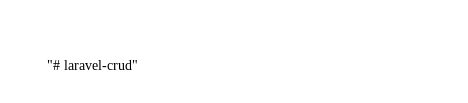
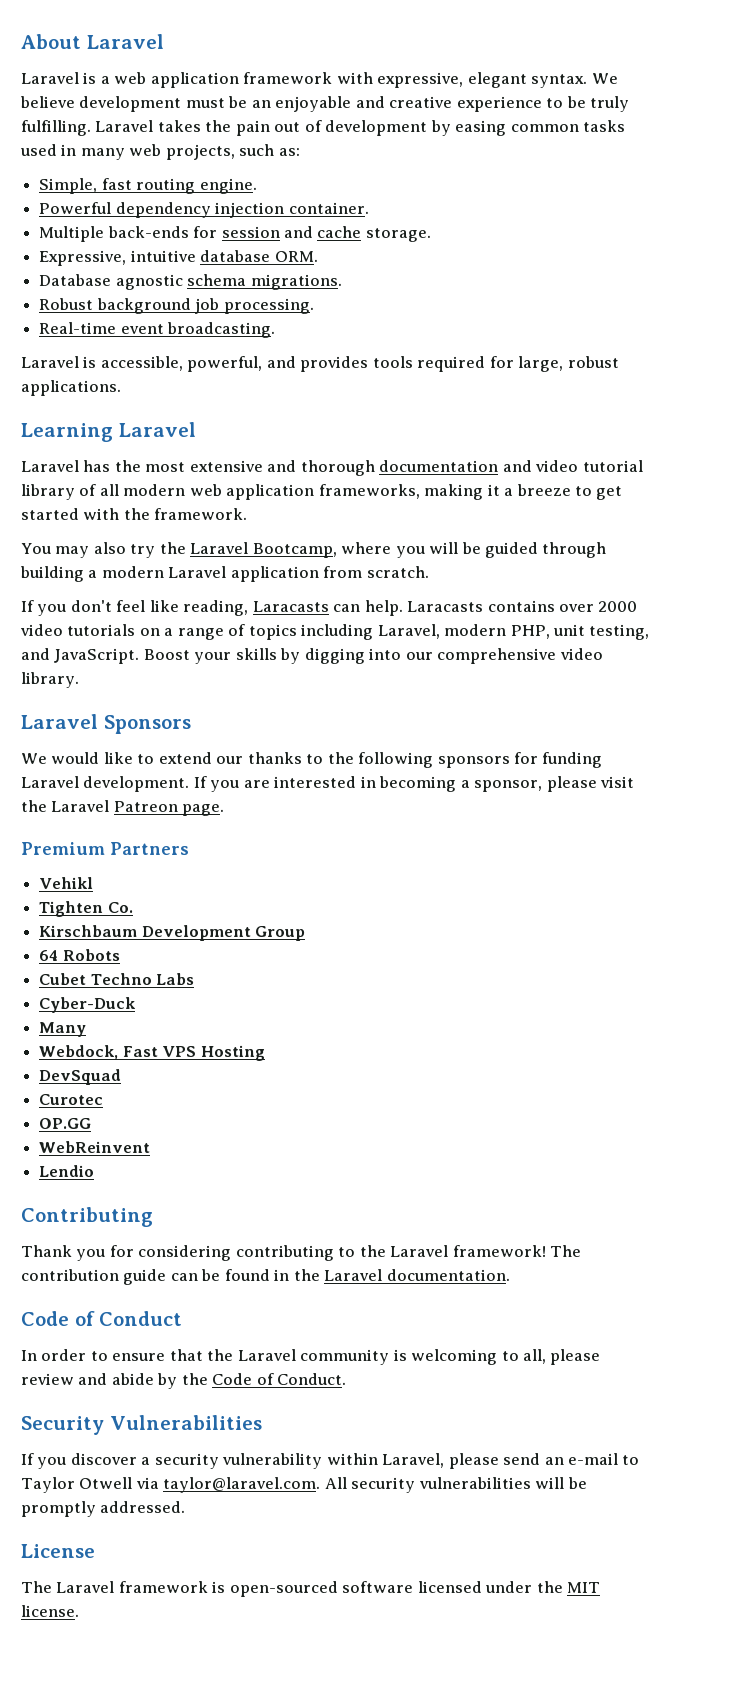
[47,60,138,70] "# laravel-crud" -> [21,34,164,49] [21,72,618,88] [20,96,630,112] [21,120,626,136] [20,144,300,160] [39,178,257,194] [39,202,369,218] [39,226,431,242] [39,250,318,266] [39,274,342,290] [39,298,314,314] [39,322,276,338] [21,356,619,372] [21,380,121,396] [21,422,196,442] [21,460,643,476] [21,484,623,500] [21,508,248,520] [21,542,607,558] [20,566,429,582] [21,600,638,616] [20,624,650,640] [21,648,603,664] [21,672,79,688] [21,714,191,734] [21,752,603,768] [21,776,635,792] [21,800,225,816] [21,842,189,855] [39,877,94,889] [39,901,133,917] [39,925,306,941] [39,949,120,961] [39,973,195,985] [39,997,137,1013] [39,1022,87,1037] [39,1045,265,1061] [39,1069,122,1085] [39,1094,104,1105] [39,1118,92,1129] [39,1141,151,1153] [39,1165,95,1177] [21,1207,153,1227] [21,1245,582,1261] [21,1269,510,1285] [21,1311,183,1326] [21,1349,601,1365] [21,1373,347,1389] [21,1415,262,1435] [21,1453,640,1469] [21,1477,587,1493] [21,1501,186,1517] [21,1544,95,1558] [21,1581,601,1597] [21,1605,79,1617] About Laravel // Laravel is a web application framework with expressive, elegant syntax. We believe development must be an enjoyable and creative experience to be truly fulfilling. Laravel takes the pain out of development by easing common tasks used in many web projects, such as: // Simple, fast routing engine. // Powerful dependency injection container. // Multiple back-ends for session and cache storage. // Expressive, intuitive database ORM. // Database agnostic schema migrations. // Robust background job processing. // Real-time event broadcasting. // Laravel is accessible, powerful, and provides tools required for large, robust applications. // Learning Laravel // Laravel has the most extensive and thorough documentation and video tutorial library of all modern web application frameworks, making it a breeze to get started with the framework. // You may also try the Laravel Bootcamp, where you will be guided through building a modern Laravel application from scratch. // If you don't feel like reading, Laracasts can help. Laracasts contains over 2000 video tutorials on a range of topics including Laravel, modern PHP, unit testing, and JavaScript. Boost your skills by digging into our comprehensive video library. // Laravel Sponsors // We would like to extend our thanks to the following sponsors for funding Laravel development. If you are interested in becoming a sponsor, please visit the Laravel Patreon page. // Premium Partners // Vehikl // Tighten Co. // Kirschbaum Development Group // 64 Robots // Cubet Techno Labs // Cyber-Duck // Many // Webdock, Fast VPS Hosting // DevSquad // Curotec // OP.GG // WebReinvent // Lendio // Contributing // Thank you for considering contributing to the Laravel framework! The contribution guide can be found in the Laravel documentation. // Code of Conduct // In order to ensure that the Laravel community is welcoming to all, please review and abide by the Code of Conduct. // Security Vulnerabilities // If you discover a security vulnerability within Laravel, please send an e-mail to Taylor Otwell via taylor@laravel.com. All security vulnerabilities will be promptly addressed. // License // The Laravel framework is open-sourced software licensed under the MIT license.

